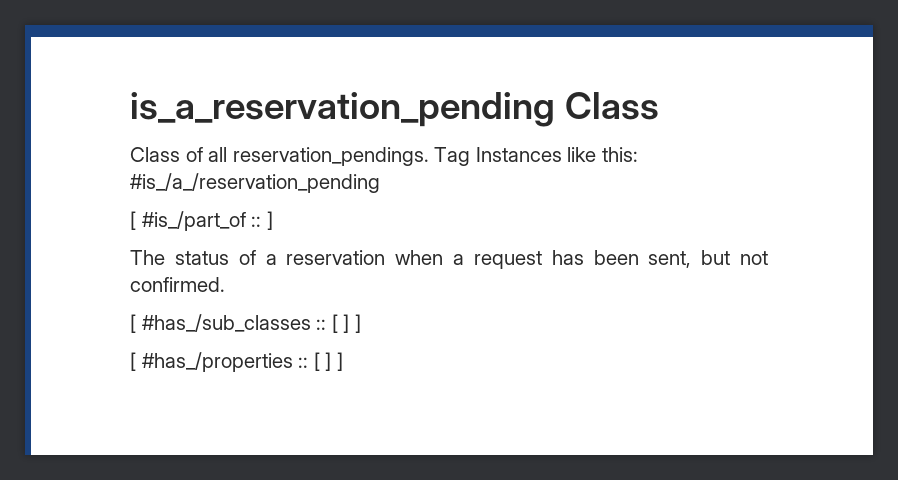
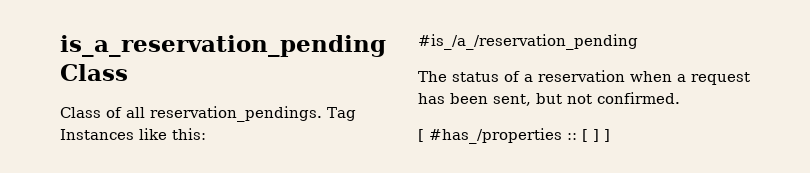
[130,211,273,231] // [ #is_/part_of :: ] -> (638, 42) none
[130,314,361,333] // [ #has_/sub_classes :: [ ] ] -> (680, 98) none

